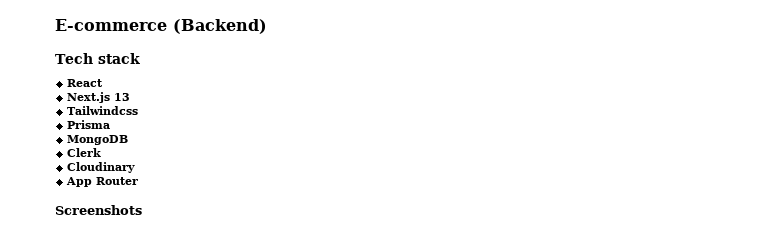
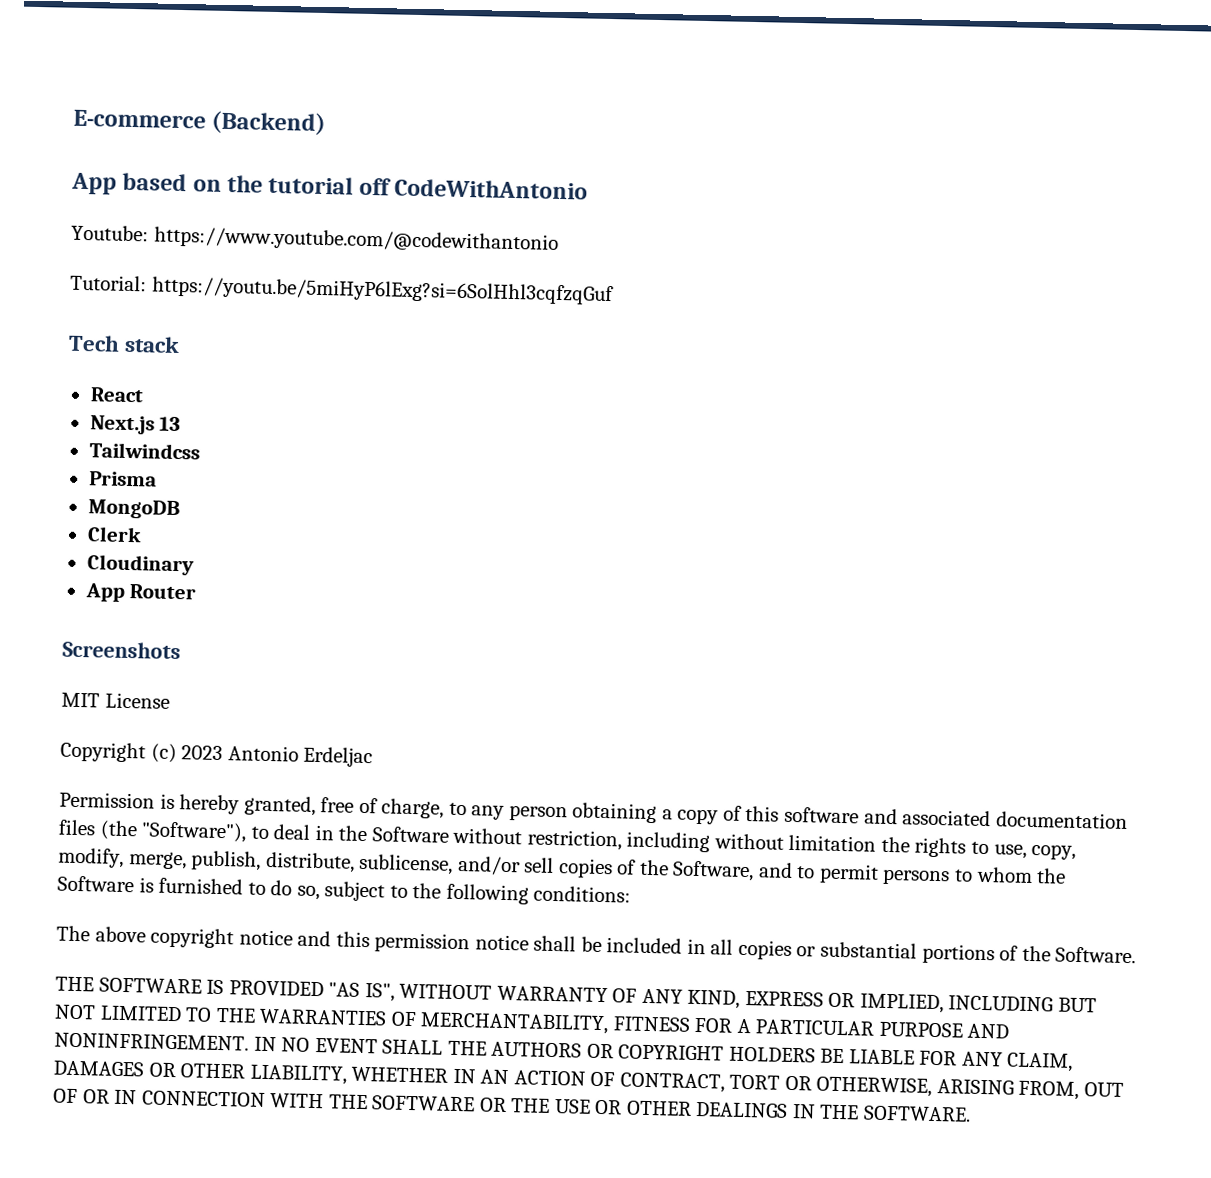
(267, 26) none -> [71,172,589,200] [71,224,559,254] [70,274,614,306] // App based on the tutorial off CodeWithAntonio // Youtube: https://www.youtube.com/@codewithantonio // Tutorial: https://youtu.be/5miHyP6lExg?si=6SolHhl3cqfzqGuf
(142, 210) none -> [61,692,170,709] [60,741,374,768] [59,791,1128,829] [58,819,1077,860] [58,847,1067,886] [57,875,632,905] [56,925,1137,965] [55,976,1098,1014] [54,1004,1010,1039] [54,1032,1074,1072] [53,1060,1125,1101] [53,1088,972,1122] // MIT License // Copyright (c) 2023 Antonio Erdeljac // Permission is hereby granted, free of charge, to any person obtaining a copy of this software and associated documentation files (the "Software"), to deal in the Software without restriction, including without limitation the rights to use, copy, modify, merge, publish, distribute, sublicense, and/or sell copies of the Software, and to permit persons to whom the Software is furnished to do so, subject to the following conditions: // The above copyright notice and this permission notice shall be included in all copies or substantial portions of the Software. // THE SOFTWARE IS PROVIDED "AS IS", WITHOUT WARRANTY OF ANY KIND, EXPRESS OR IMPLIED, INCLUDING BUT NOT LIMITED TO THE WARRANTIES OF MERCHANTABILITY, FITNESS FOR A PARTICULAR PURPOSE AND NONINFRINGEMENT. IN NO EVENT SHALL THE AUTHORS OR COPYRIGHT HOLDERS BE LIABLE FOR ANY CLAIM, DAMAGES OR OTHER LIABILITY, WHETHER IN AN ACTION OF CONTRACT, TORT OR OTHERWISE, ARISING FROM, OUT OF OR IN CONNECTION WITH THE SOFTWARE OR THE USE OR OTHER DEALINGS IN THE SOFTWARE.

